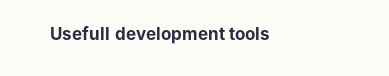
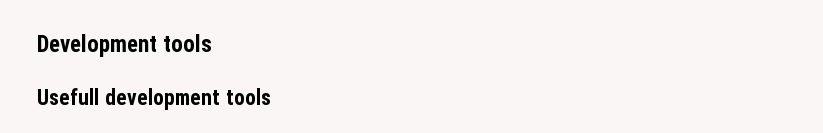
(50, 33) none -> [37,34,213,57] Development tools //

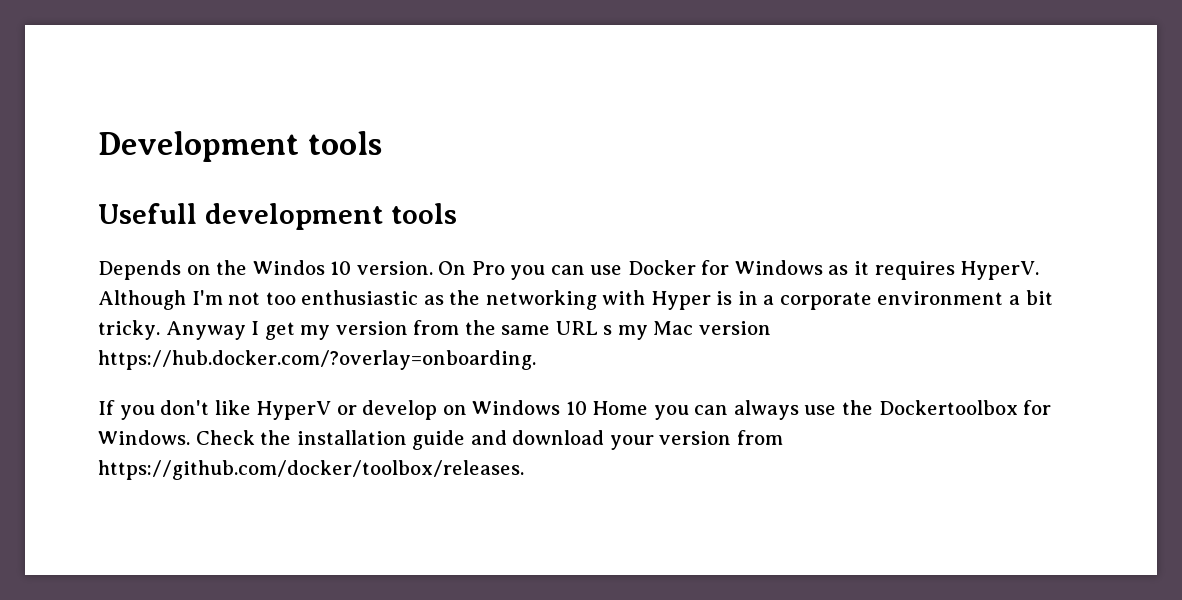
(271, 96) none -> [98,260,1040,280] [98,290,1053,310] [98,320,771,340] [98,350,536,370] [98,400,1052,420] [98,430,783,450] [98,460,524,480] // Depends on the Windos 10 version. On Pro you can use Docker for Windows as it requires HyperV. Although I'm not too enthusiastic as the networking with Hyper is in a corporate environment a bit tricky. Anyway I get my version from the same URL s my Mac version https://hub.docker.com/?overlay=onboarding. // If you don't like HyperV or develop on Windows 10 Home you can always use the Dockertoolbox for Windows. Check the installation guide and download your version from https://github.com/docker/toolbox/releases.

